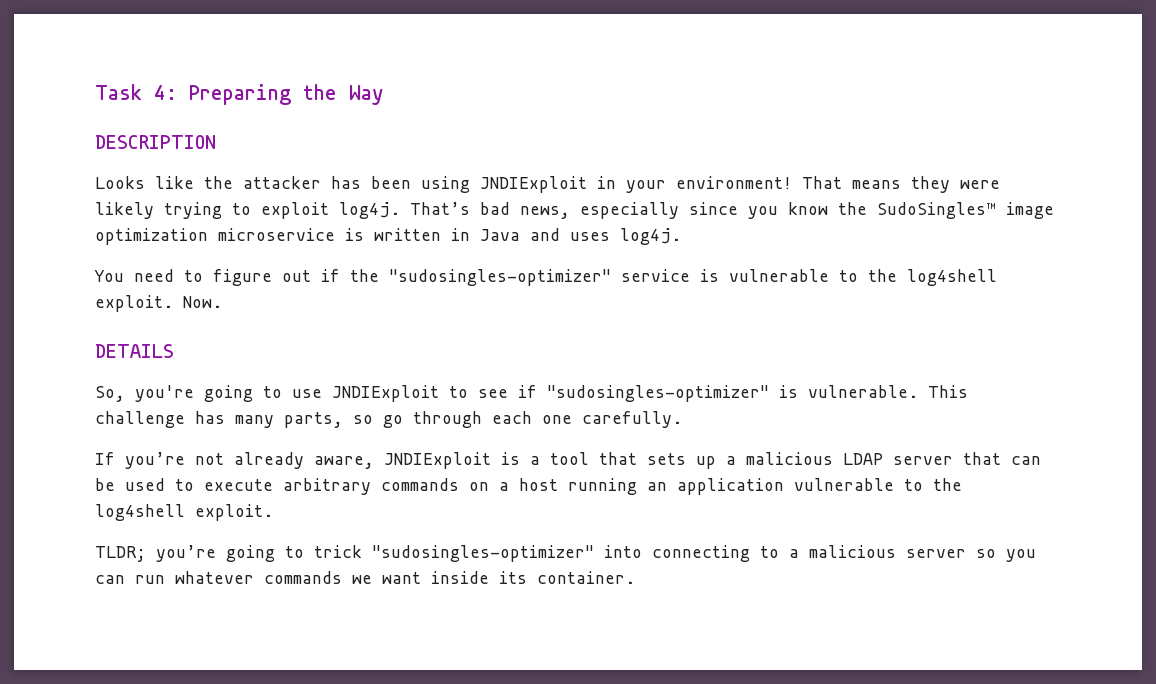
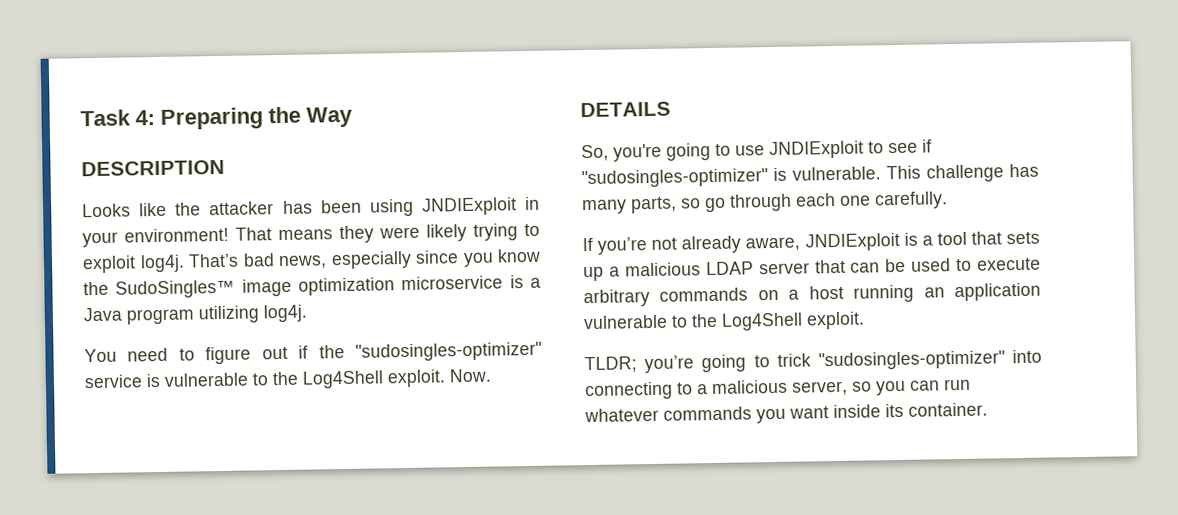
[374,228,610,241] written in Java and uses -> [530,277,541,288] [83,305,260,325] a Java program utilizing
[907,269,997,286] log4shell -> [302,370,384,389] Log4Shell
[95,504,185,521] log4shell -> [721,312,803,331] Log4Shell
[906,549,966,558] server -> [792,380,848,396] server,
[352,575,372,584] we -> [756,408,786,424] you

